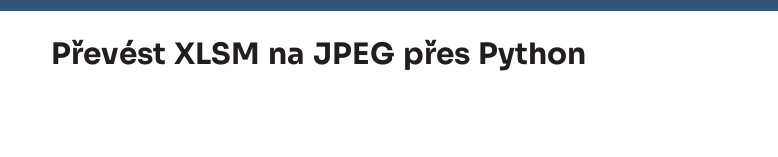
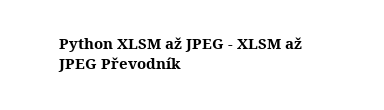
[51,39,586,71] Převést XLSM na JPEG přes Python -> [59,37,303,52] [58,57,182,72] Python XLSM až JPEG - XLSM až JPEG Převodník

